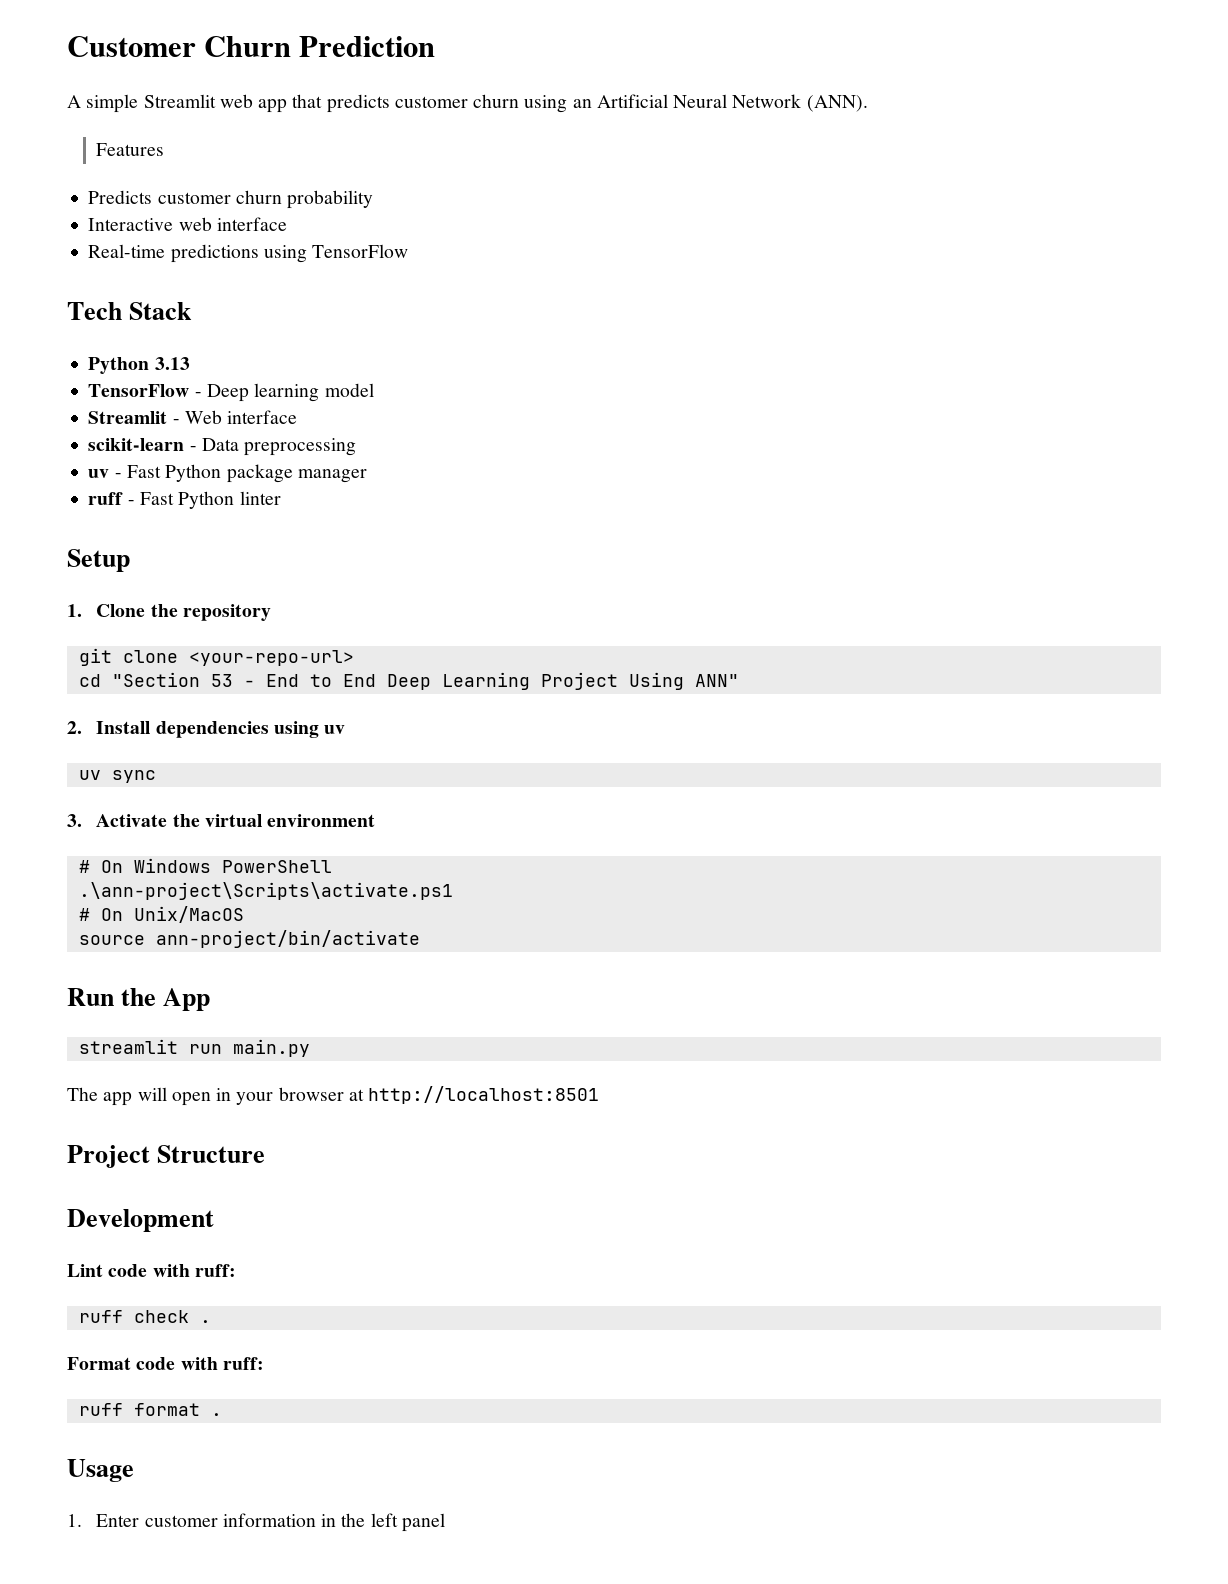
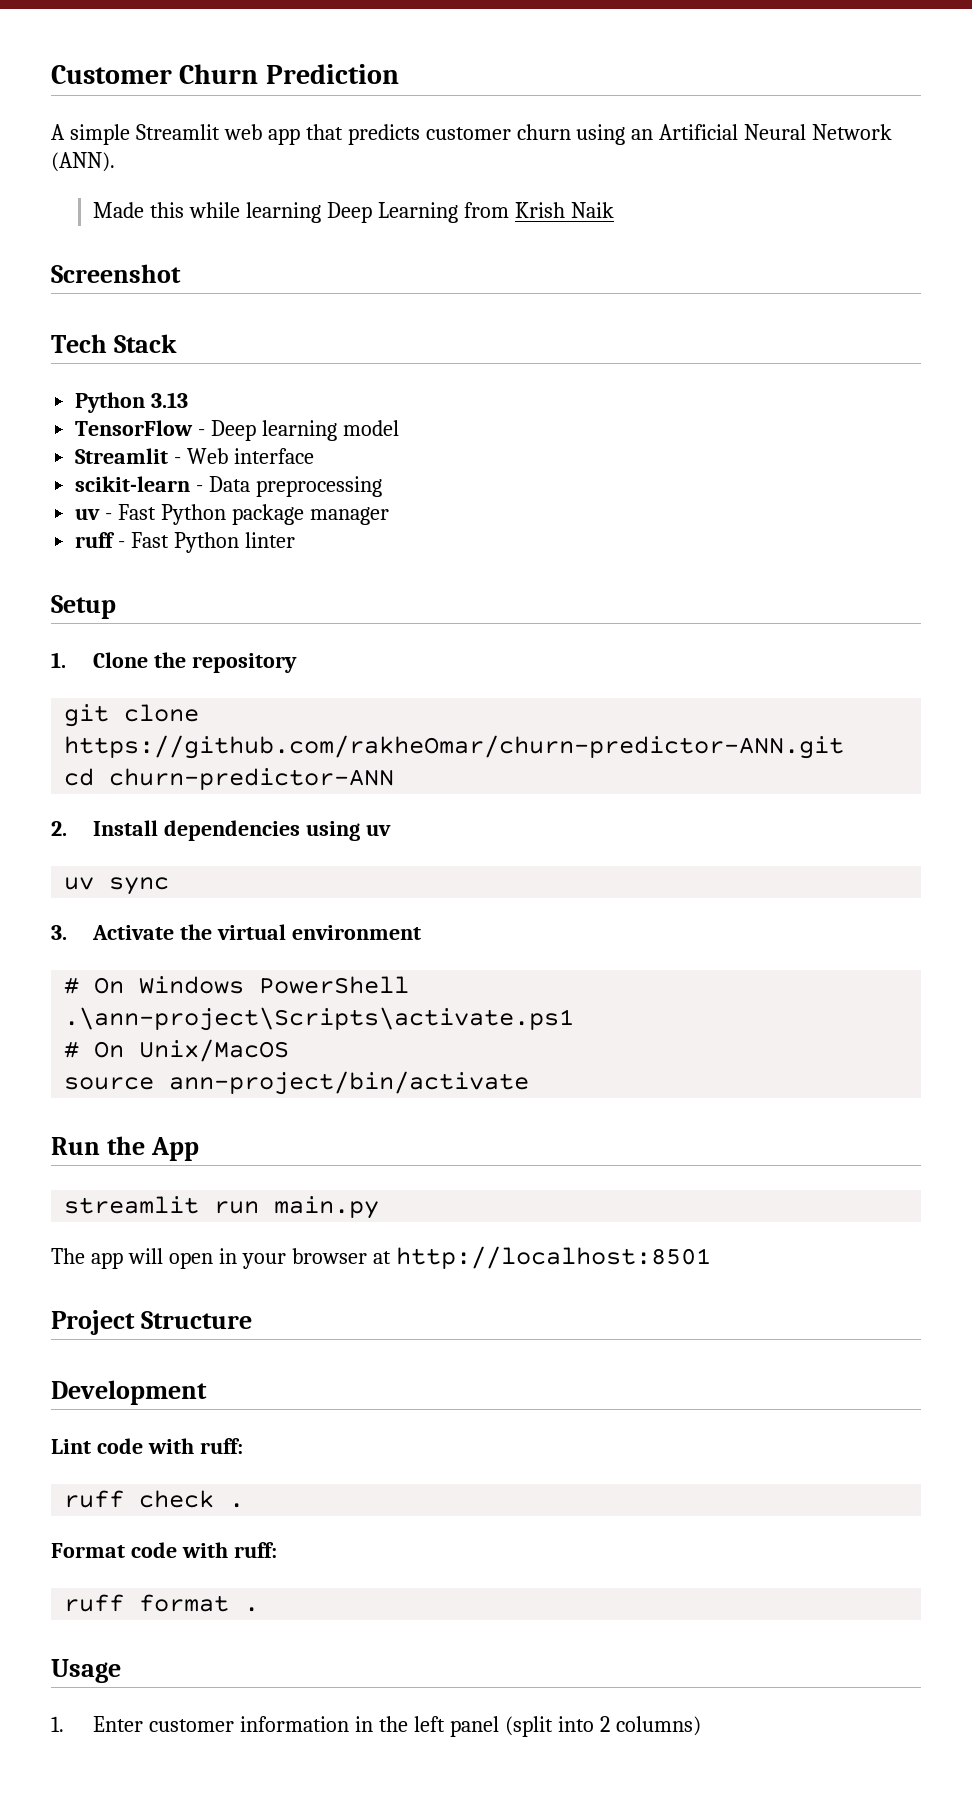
[96,143,165,156] [88,190,374,209] [88,217,287,231] [88,244,409,263] Features // Predicts customer churn probability // Interactive web interface // Real-time predictions using TensorFlow -> [93,202,614,223] [51,264,181,283] Made this while learning Deep Learning from Krish Naik // Screenshot
[188,650,354,666] <your-repo-url> -> [64,735,845,759] https://github.com/rakheOmar/churn-predictor-ANN.git
[111,672,739,690] "Section 53 - End to End Deep Learning Project Using ANN" -> [109,768,395,790] churn-predictor-ANN
(445, 1522) none -> [504,1716,701,1737] (split into 2 columns)

